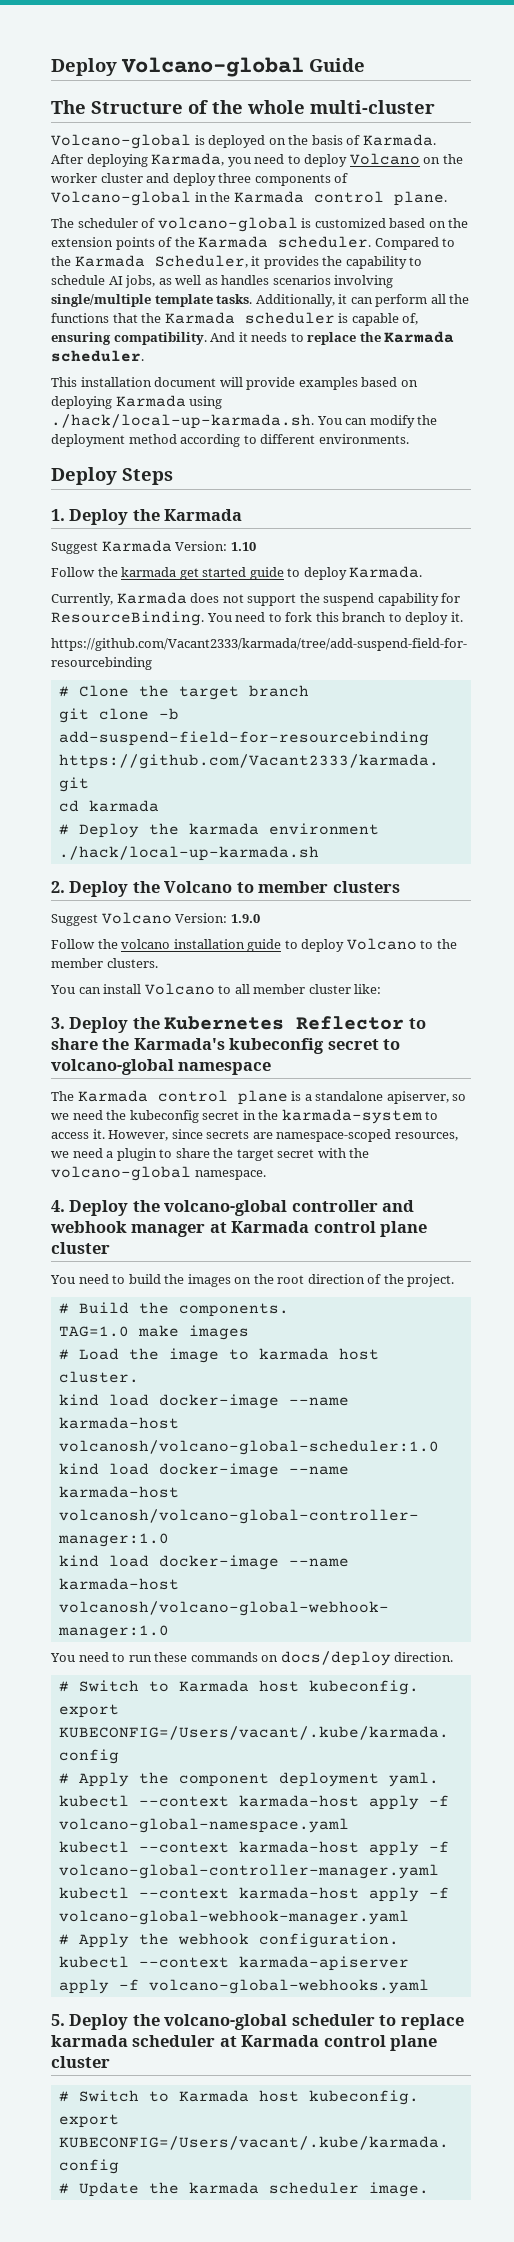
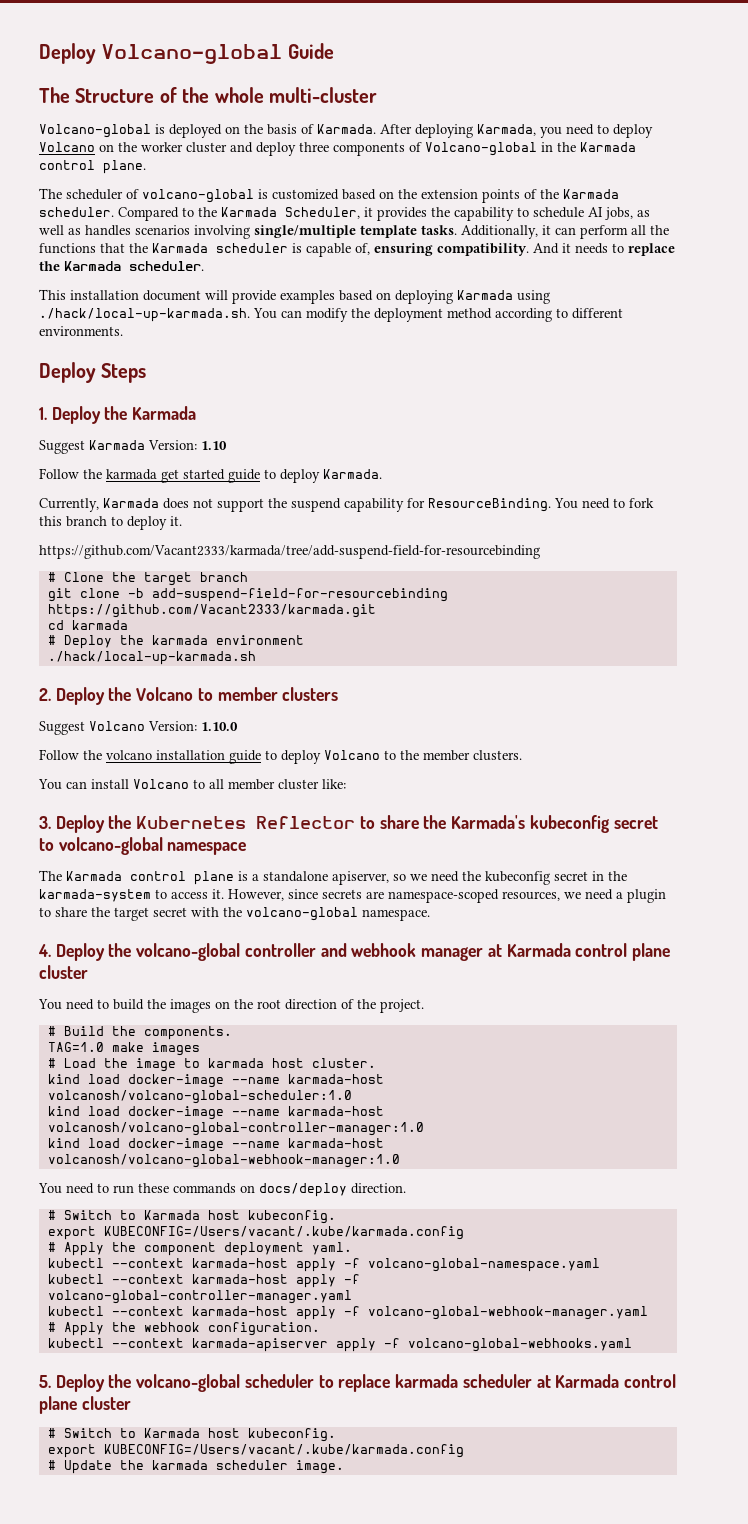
[230,914,260,923] 1.9.0 -> [201,722,238,731] 1.10.0

